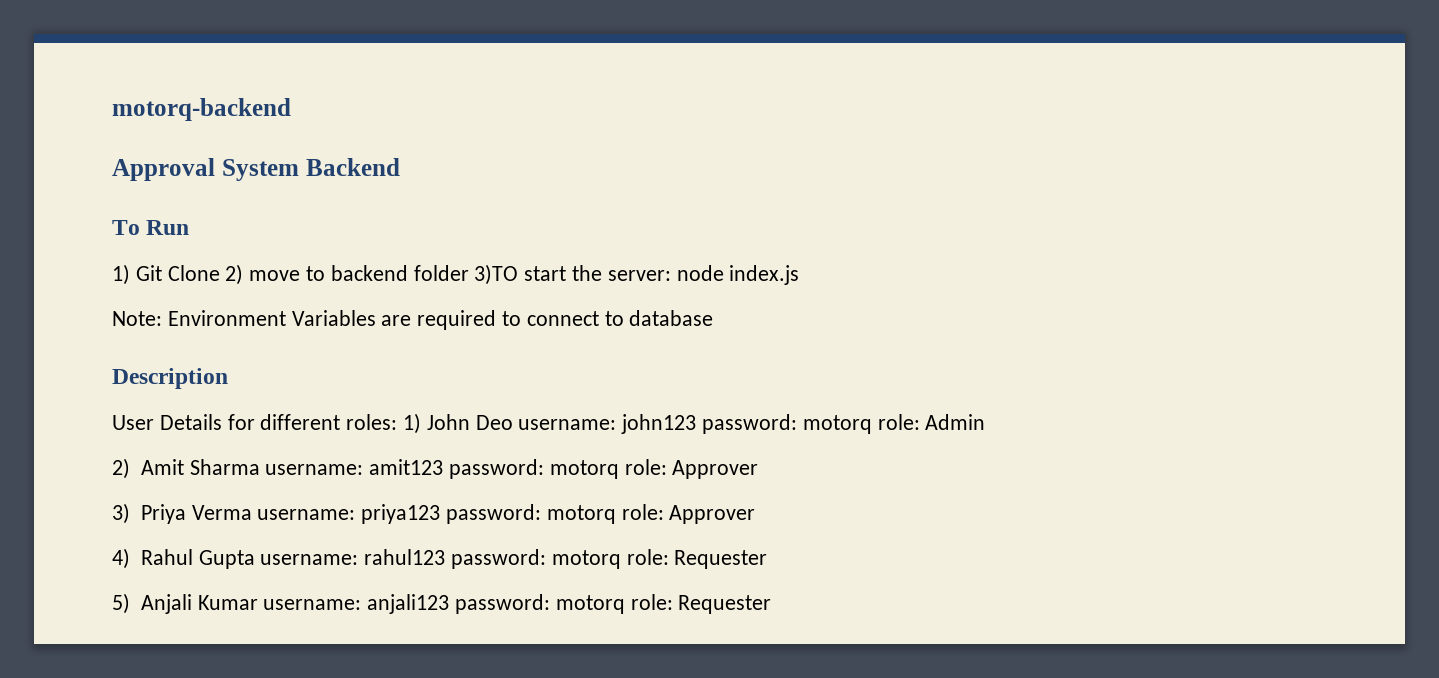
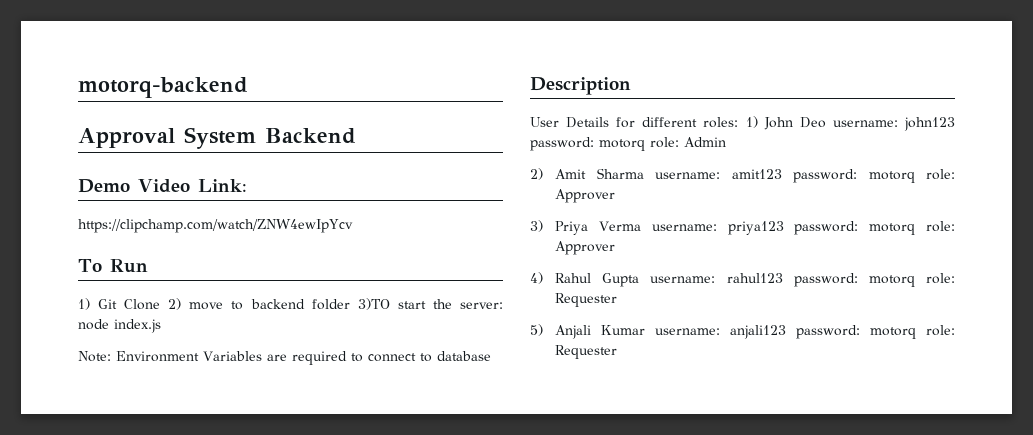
(400, 167) none -> [78,179,247,193] [78,219,353,233] // Demo Video Link: // https://clipchamp.com/watch/ZNW4ewIpYcv

